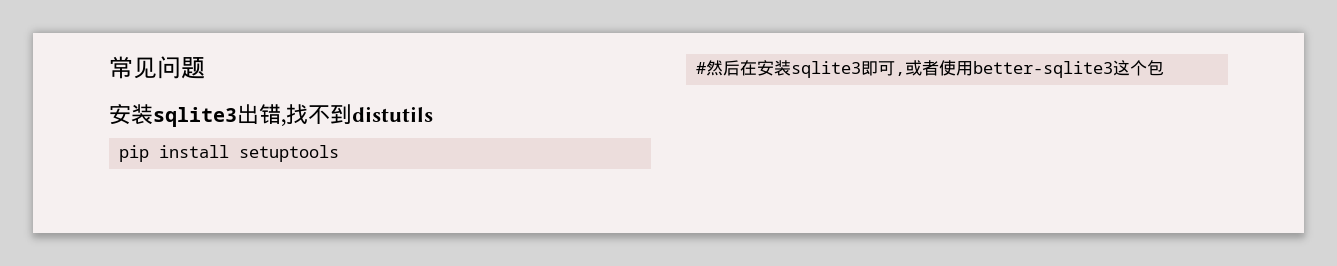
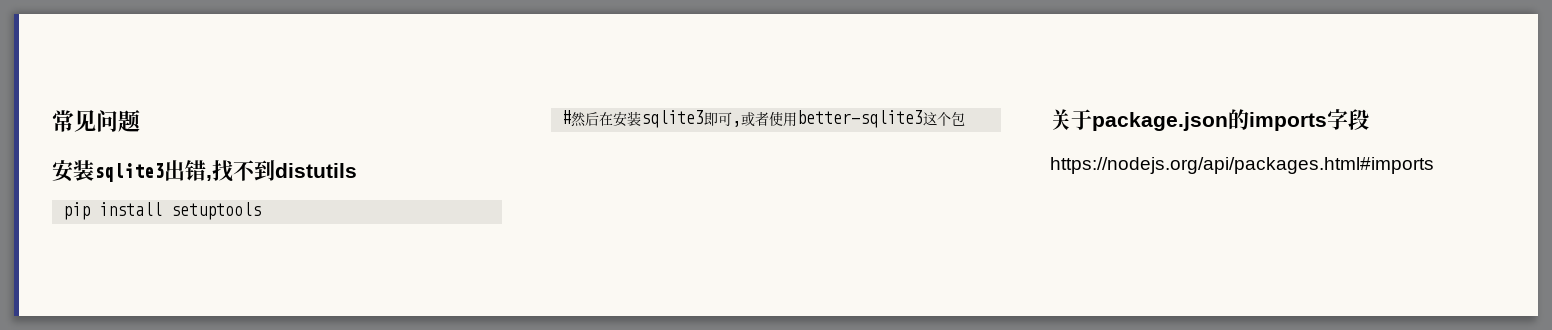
(1165, 68) none -> [1050,109,1369,131] [1050,157,1434,174] // 关于package.json的imports字段 // https://nodejs.org/api/packages.html#imports

